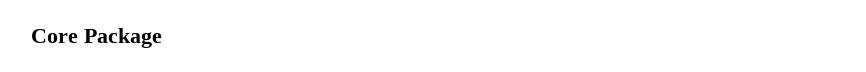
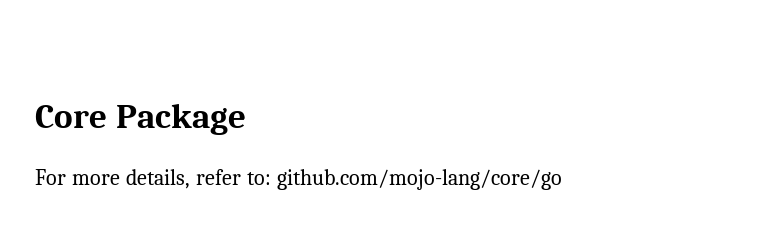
(162, 38) none -> [35,169,562,190] // For more details, refer to: github.com/mojo-lang/core/go

